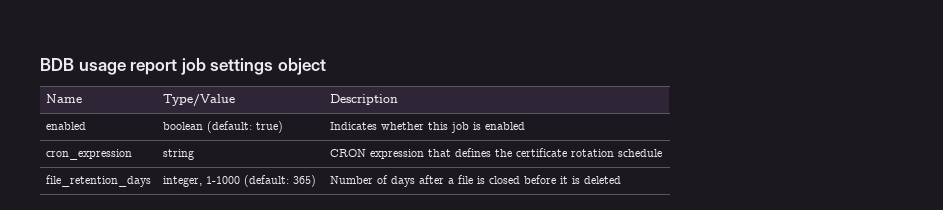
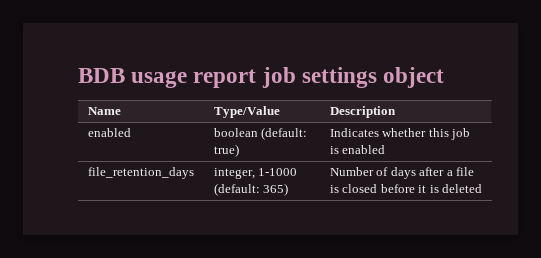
[45,149,132,160] [162,149,194,160] [329,148,662,159] // cron_expression | string | CRON expression that defines the certificate rotation schedule -> (386, 149) none

